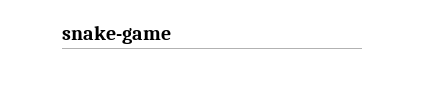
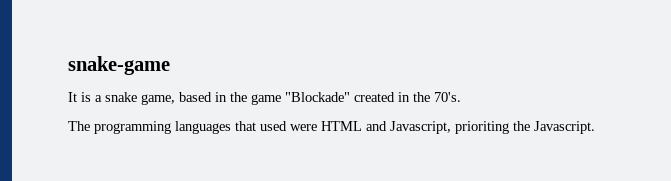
(171, 34) none -> [68,92,461,105] [68,121,595,134] // It is a snake game, based in the game "Blockade" created in the 70's. // The programming languages that used were HTML and Javascript, prioriting the Javascript.

